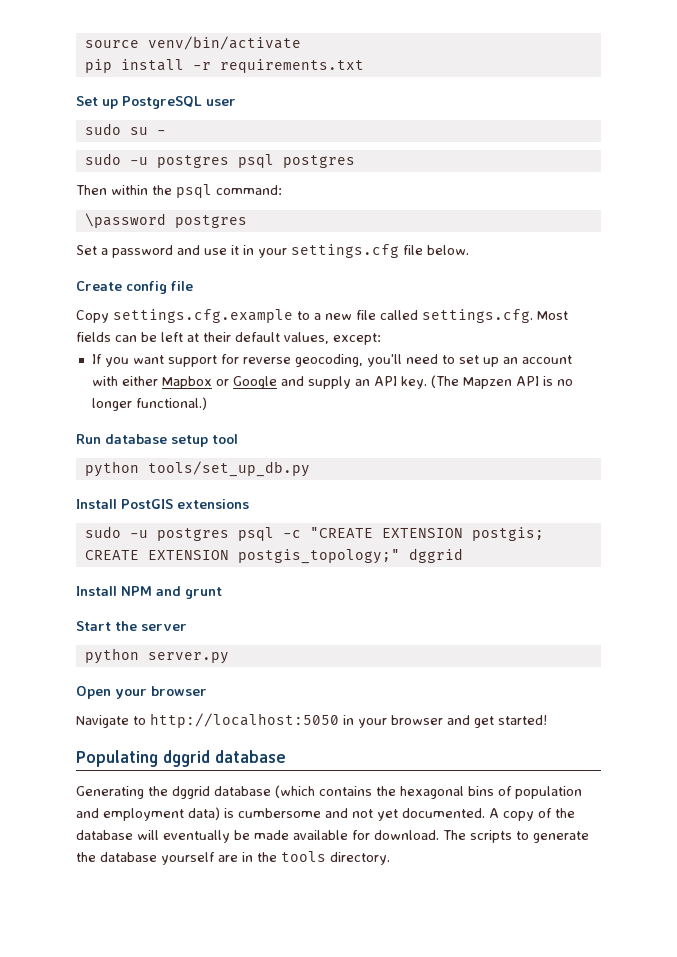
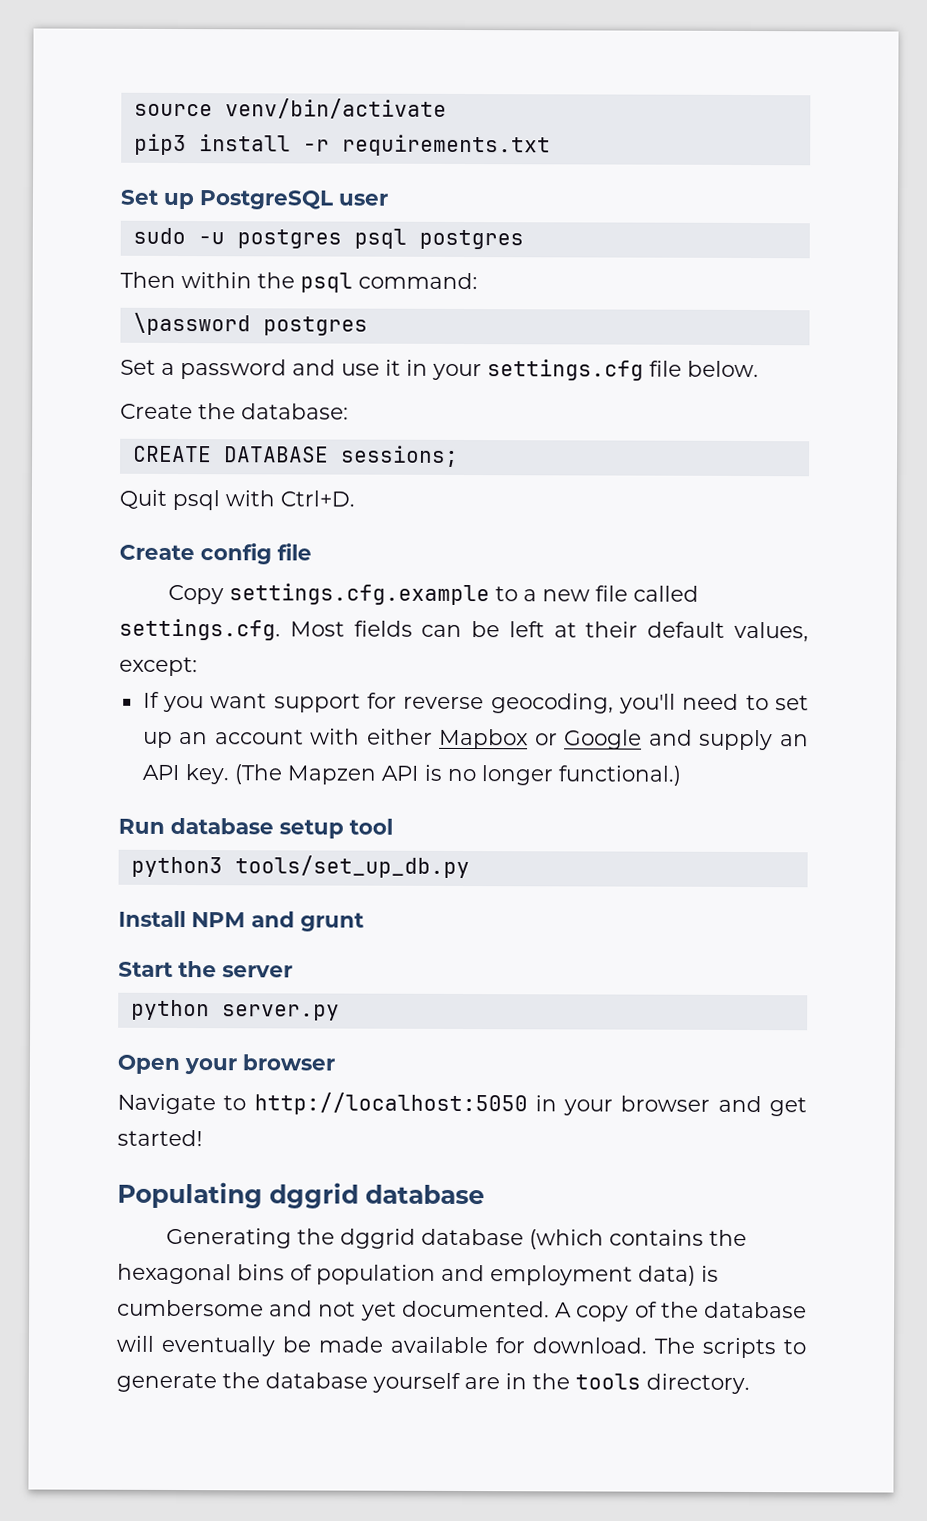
[84,59,112,73] pip -> [133,133,187,156] pip3
[84,123,166,135] // sudo su - -> (388, 199) none
(469, 250) none -> [120,403,349,420] [132,445,459,467] [119,489,355,511] // Create the database: // CREATE DATABASE sessions; // Quit psql with Ctrl+D.
[84,461,139,477] python -> [130,856,223,878] python3
[76,499,249,509] [84,526,544,541] [84,548,463,564] // Install PostGIS extensions // sudo -u postgres psql -c "CREATE EXTENSION postgis; CREATE EXTENSION postgis_topology;" dggrid -> (470, 867) none

